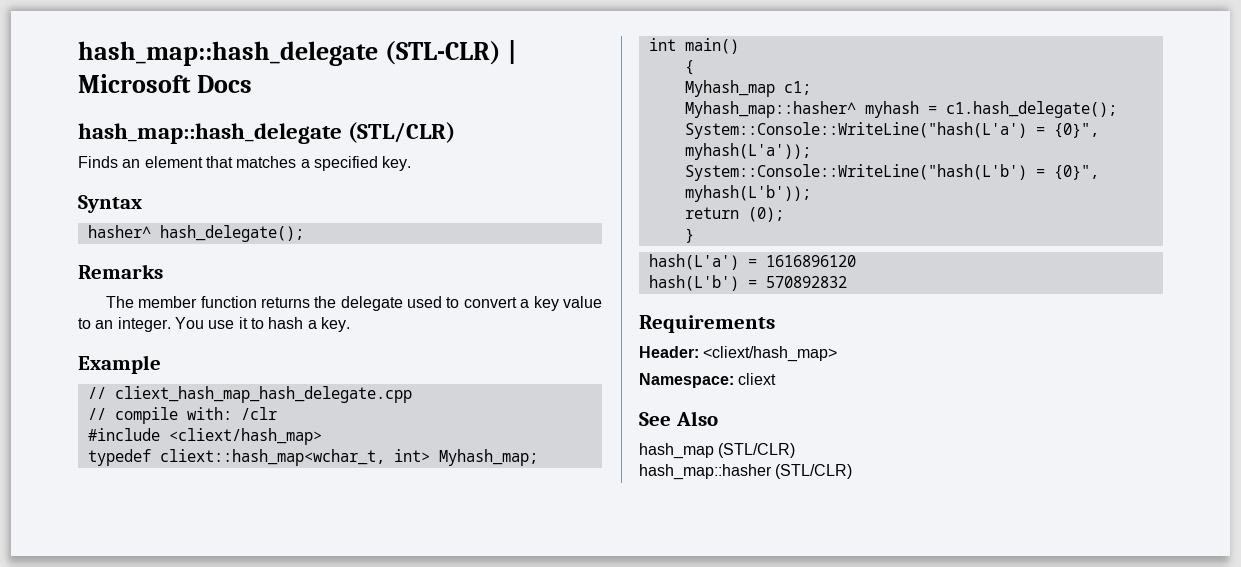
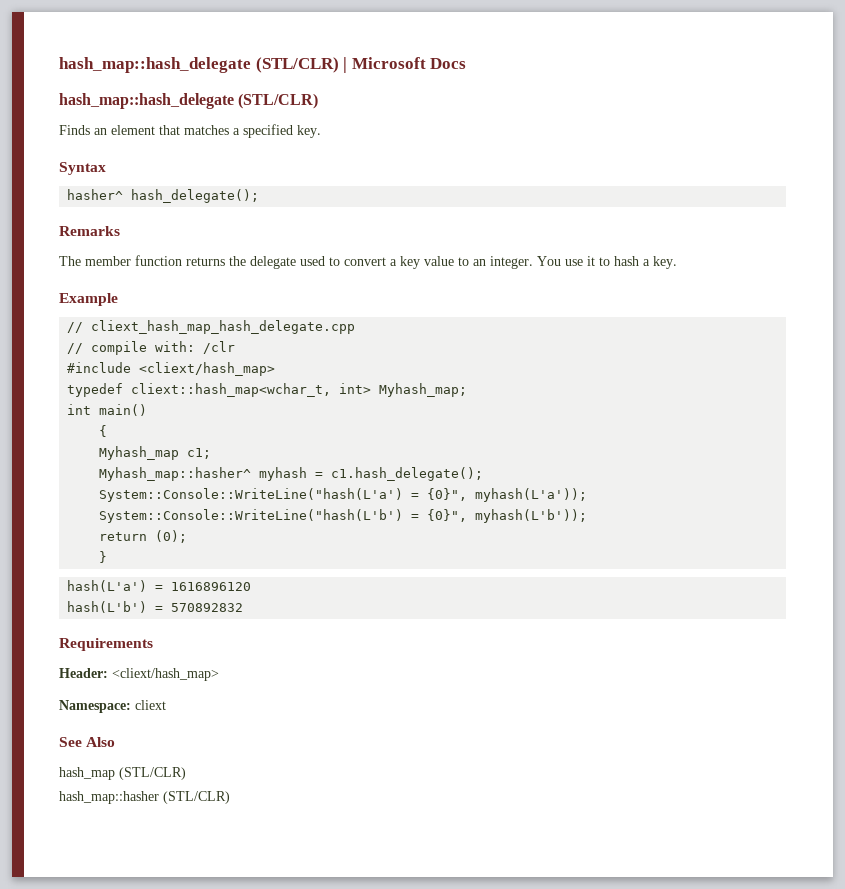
[78,41,501,66] hash_map::hash_delegate (STL-CLR) -> [59,57,339,73] hash_map::hash_delegate (STL/CLR)

